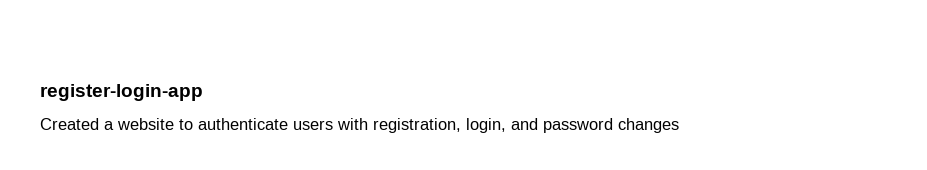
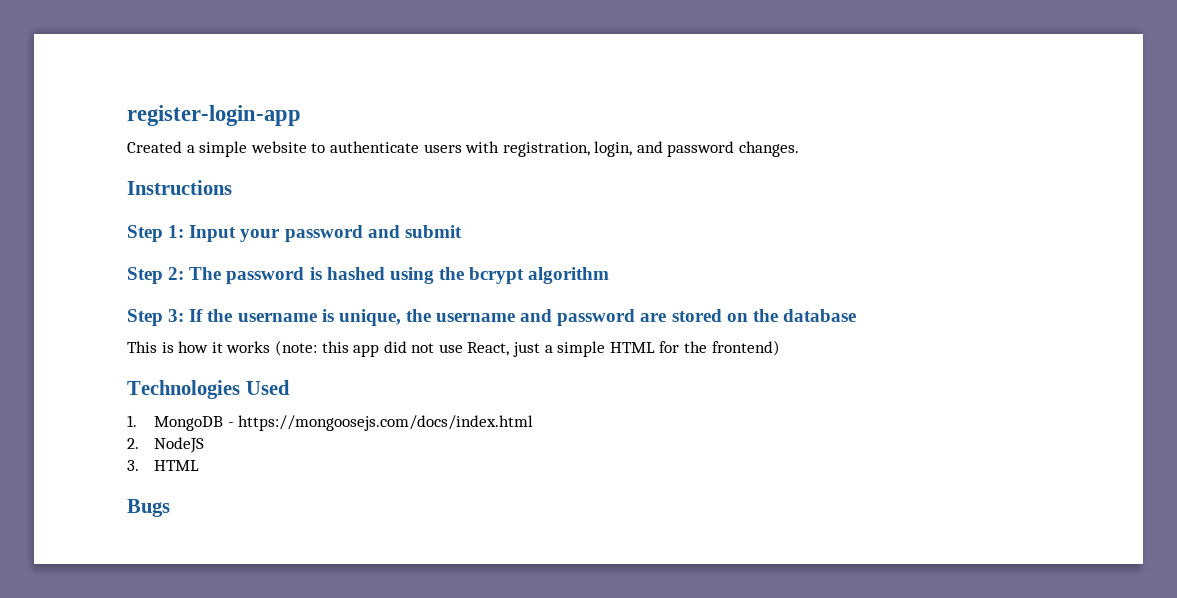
(114, 125) none -> [199,141,248,157] simple
[618,118,679,133] changes -> [739,141,800,157] [127,180,232,195] [127,225,462,242] [127,267,610,284] [127,309,856,326] [127,340,780,357] [127,380,290,399] [127,415,534,431] [127,437,205,453] [127,460,200,471] [127,499,170,517] changes. // Instructions // Step 1: Input your password and submit // Step 2: The password is hashed using the bcrypt algorithm // Step 3: If the username is unique, the username and password are stored on the database // This is how it works (note: this app did not use React, just a simple HTML for the frontend) // Technologies Used // 1. MongoDB - https://mongoosejs.com/docs/index.html // 2. NodeJS // 3. HTML // Bugs

